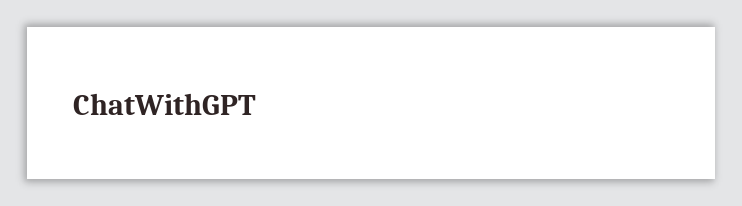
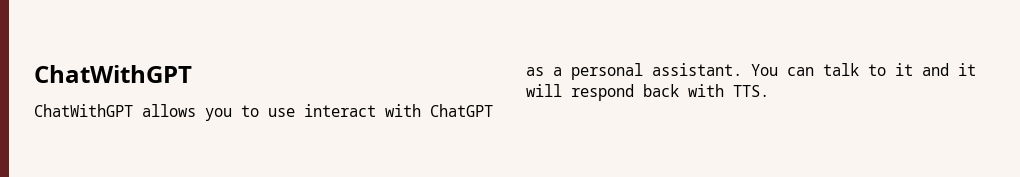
[73,93,256,115] ChatWithGPT -> [34,65,192,83] [34,104,493,121] [526,63,976,80] [526,84,769,101] ChatWithGPT // ChatWithGPT allows you to use interact with ChatGPT as a personal assistant. You can talk to it and it will respond back with TTS.

